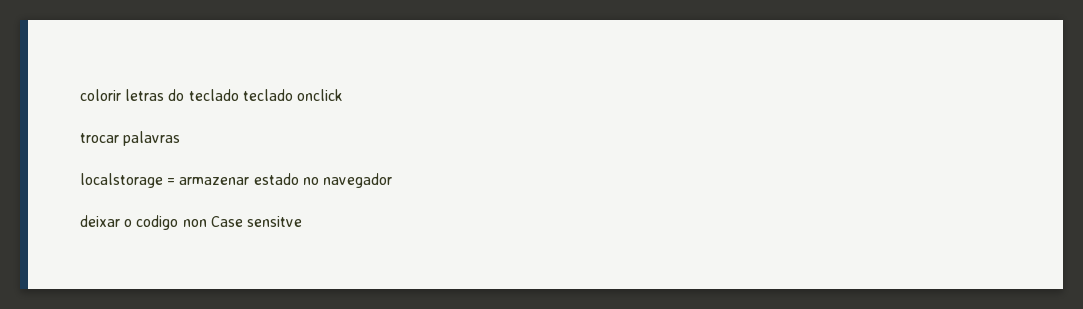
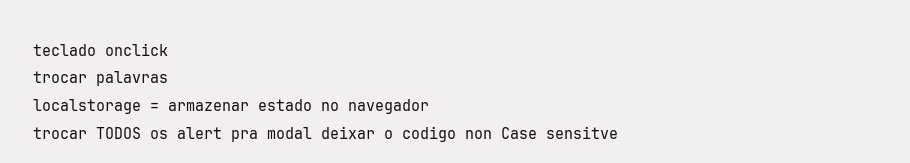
[80,89,239,101] colorir letras do teclado -> (33, 50) none
(392, 180) none -> [33,127,312,142] trocar TODOS os alert pra modal

